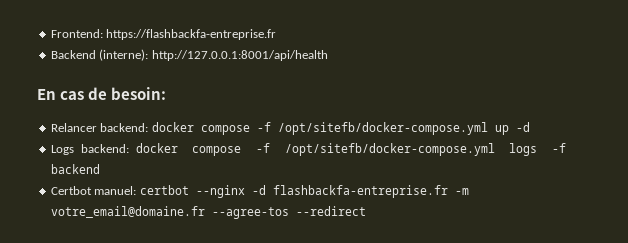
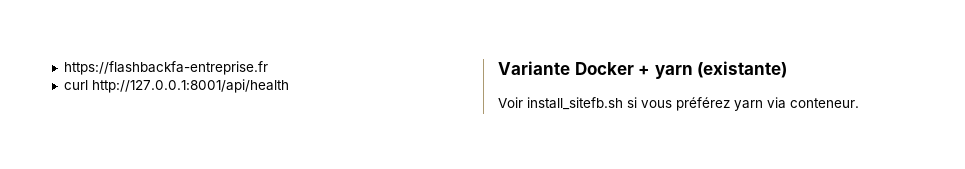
[50,29,103,38] Frontend: -> (63, 68) none
[50,49,149,61] Backend (interne): -> [63,80,88,90] curl
[37,87,167,100] [50,122,530,135] [50,143,566,156] [50,164,100,174] [50,185,469,198] [50,206,366,219] En cas de besoin: // Relancer backend: docker compose -f /opt/sitefb/docker-compose.yml up -d // Logs backend: docker compose -f /opt/sitefb/docker-compose.yml logs -f backend // Certbot manuel: certbot --nginx -d flashbackfa-entreprise.fr -m votre_email@domaine.fr --agree-tos --redirect -> [498,61,788,79] [498,97,859,111] Variante Docker + yarn (existante) // Voir install_sitefb.sh si vous préférez yarn via conteneur.

